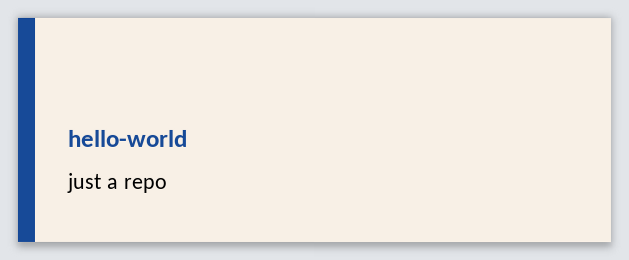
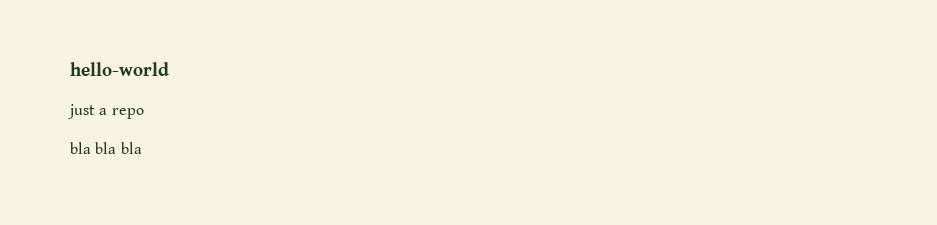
(167, 185) none -> [70,142,142,154] // bla bla bla

